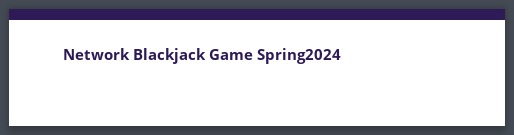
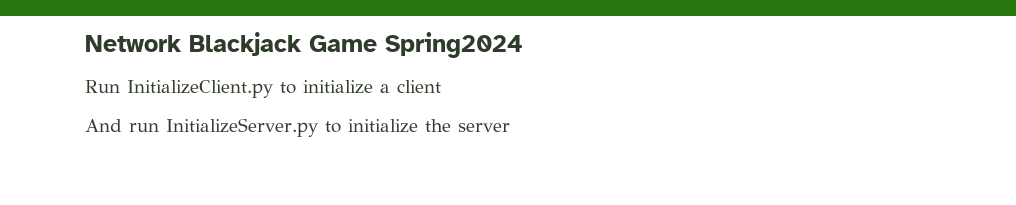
(341, 56) none -> [85,80,441,98] [85,118,510,137] // Run InitializeClient.py to initialize a client // And run InitializeServer.py to initialize the server

